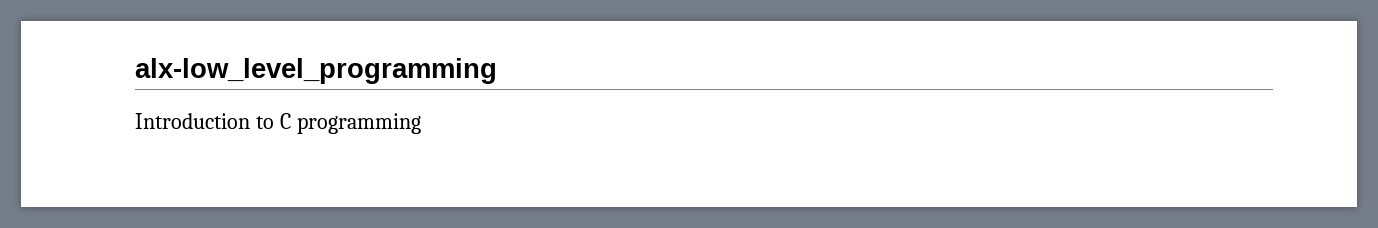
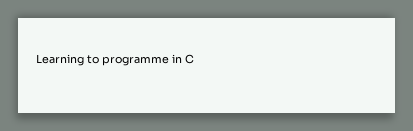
[135,58,497,84] [135,113,421,134] alx-low_level_programming // Introduction to C programming -> [36,54,194,66] Learning to programme in C

